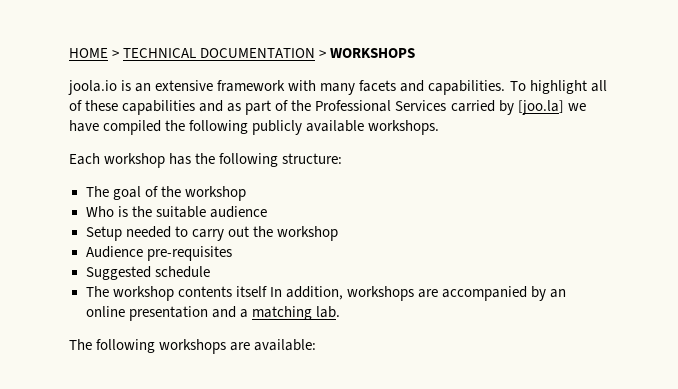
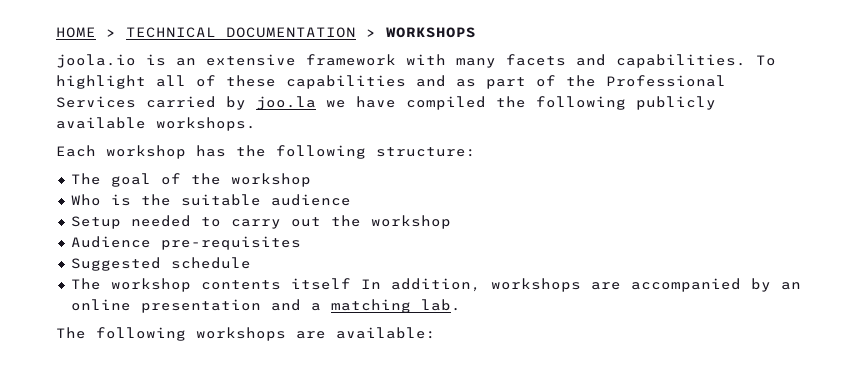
[517,100,564,115] [joo.la] -> [256,96,316,110] joo.la

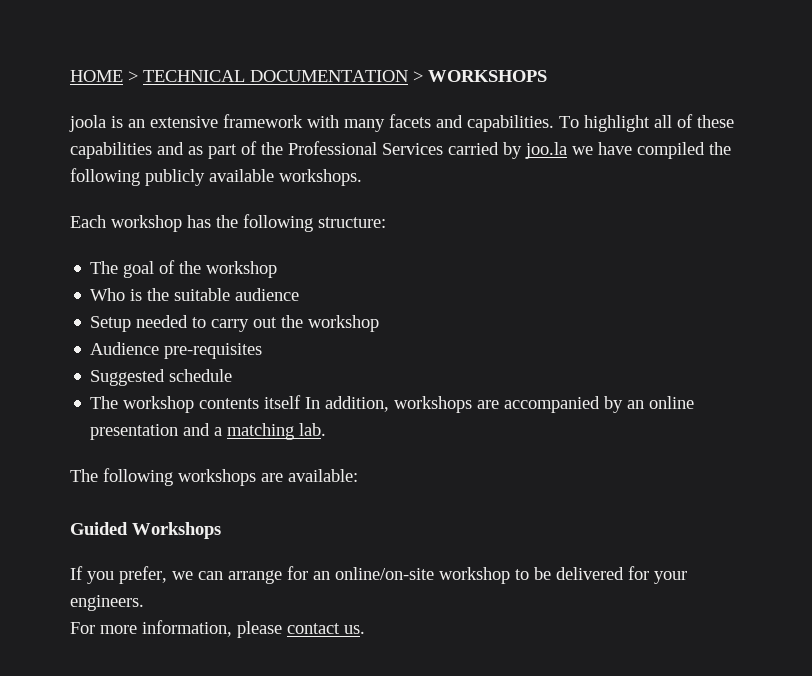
[56,54,136,68] joola.io -> [69,115,106,132] joola
(436, 333) none -> [70,522,221,539] [70,566,687,584] [70,595,144,611] [70,620,365,638] // Guided Workshops // If you prefer, we can arrange for an online/on-site workshop to be delivered for your engineers. // For more information, please contact us.

